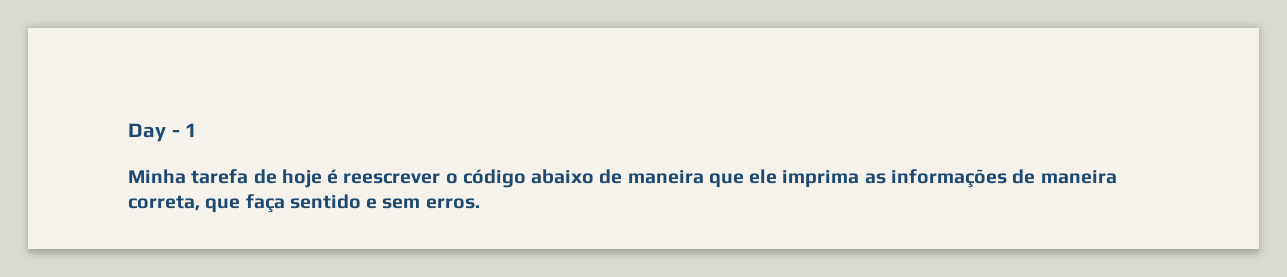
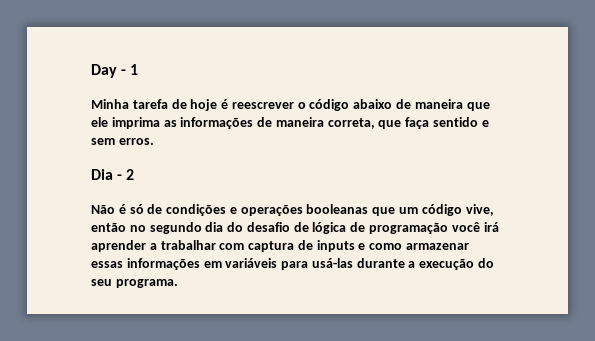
(480, 203) none -> [91,169,135,180] [91,204,494,216] [91,222,499,234] [91,240,470,252] [91,258,495,270] [91,279,178,288] // Dia - 2 // Não é só de condições e operações booleanas que um código vive, então no segundo dia do desafio de lógica de programação você irá aprender a trabalhar com captura de inputs e como armazenar essas informações em variáveis para usá-las durante a execução do seu programa.

